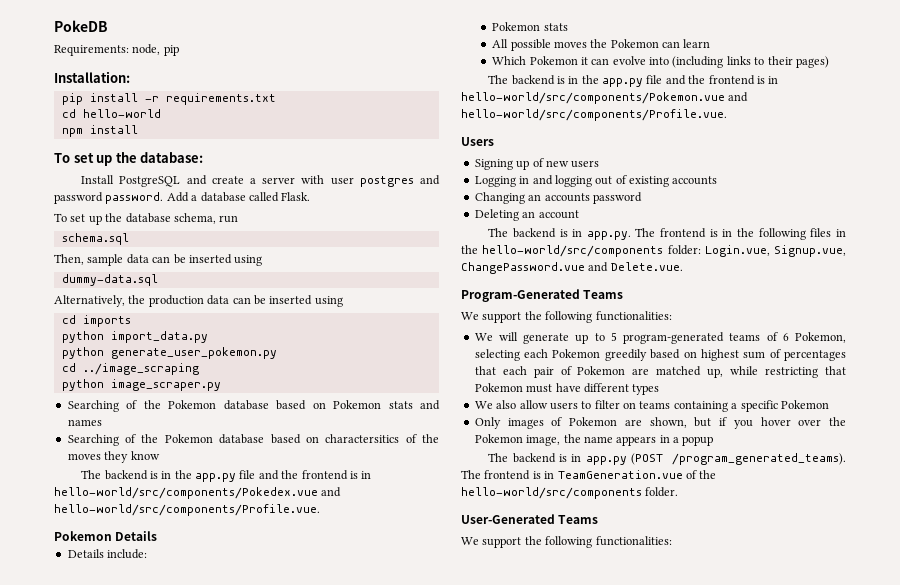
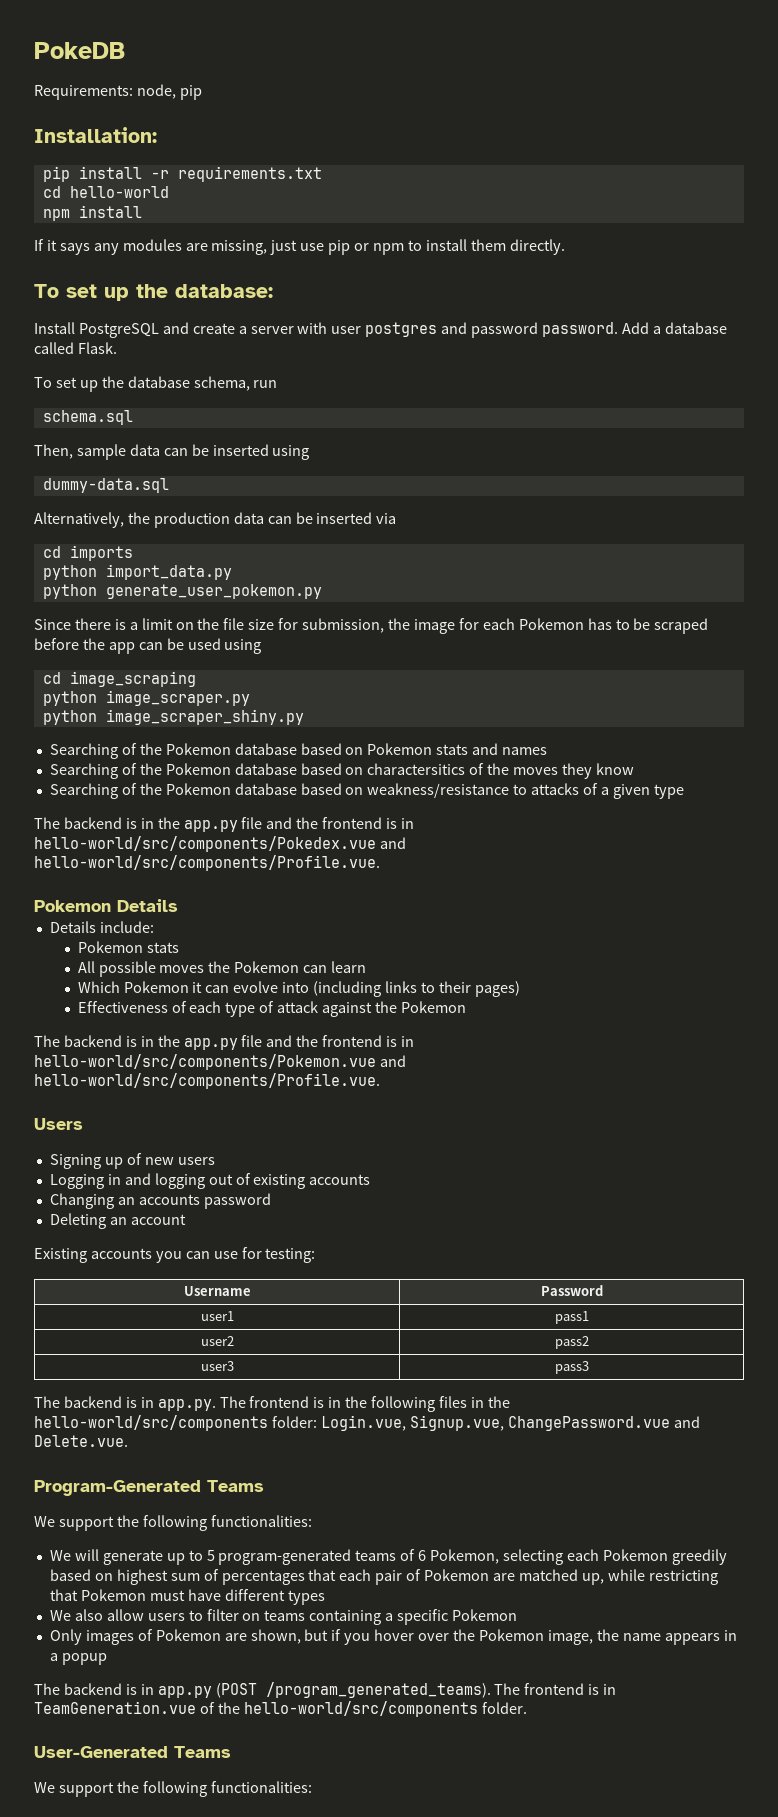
(138, 129) none -> [34,239,565,255] // If it says any modules are missing, just use pip or npm to install them directly.
[314,296,343,307] using -> [376,513,397,524] via
[61,363,199,375] // cd ../image_scraping -> [34,618,709,634] [34,638,262,654] [42,671,196,687] // Since there is a limit on the file size for submission, the image for each Pokemon has to be scraped before the app can be used using // cd image_scraping
(221, 385) none -> [42,709,304,725] // python image_scraper_shiny.py
(160, 455) none -> [49,783,684,799] // Searching of the Pokemon database based on weakness/resistance to attacks of a given type
(829, 62) none -> [77,1001,466,1017] // Effectiveness of each type of attack against the Pokemon
(579, 214) none -> [34,1247,316,1263] [183,1286,251,1296] [540,1285,603,1296] [200,1311,234,1321] [554,1311,589,1324] [200,1336,234,1346] [554,1336,589,1349] [200,1361,234,1371] [554,1361,589,1374] // Existing accounts you can use for testing: // Username | Password // user1 | pass1 // user2 | pass2 // user3 | pass3

